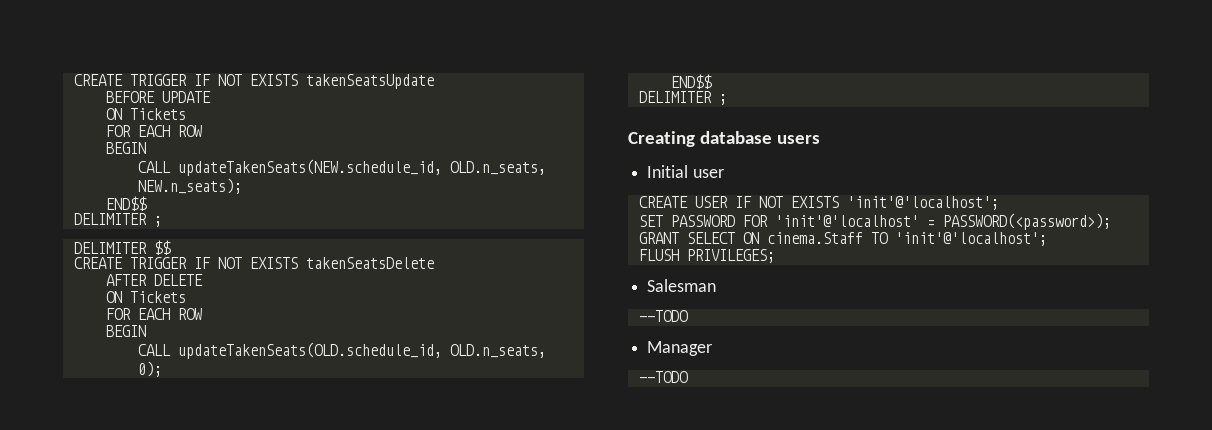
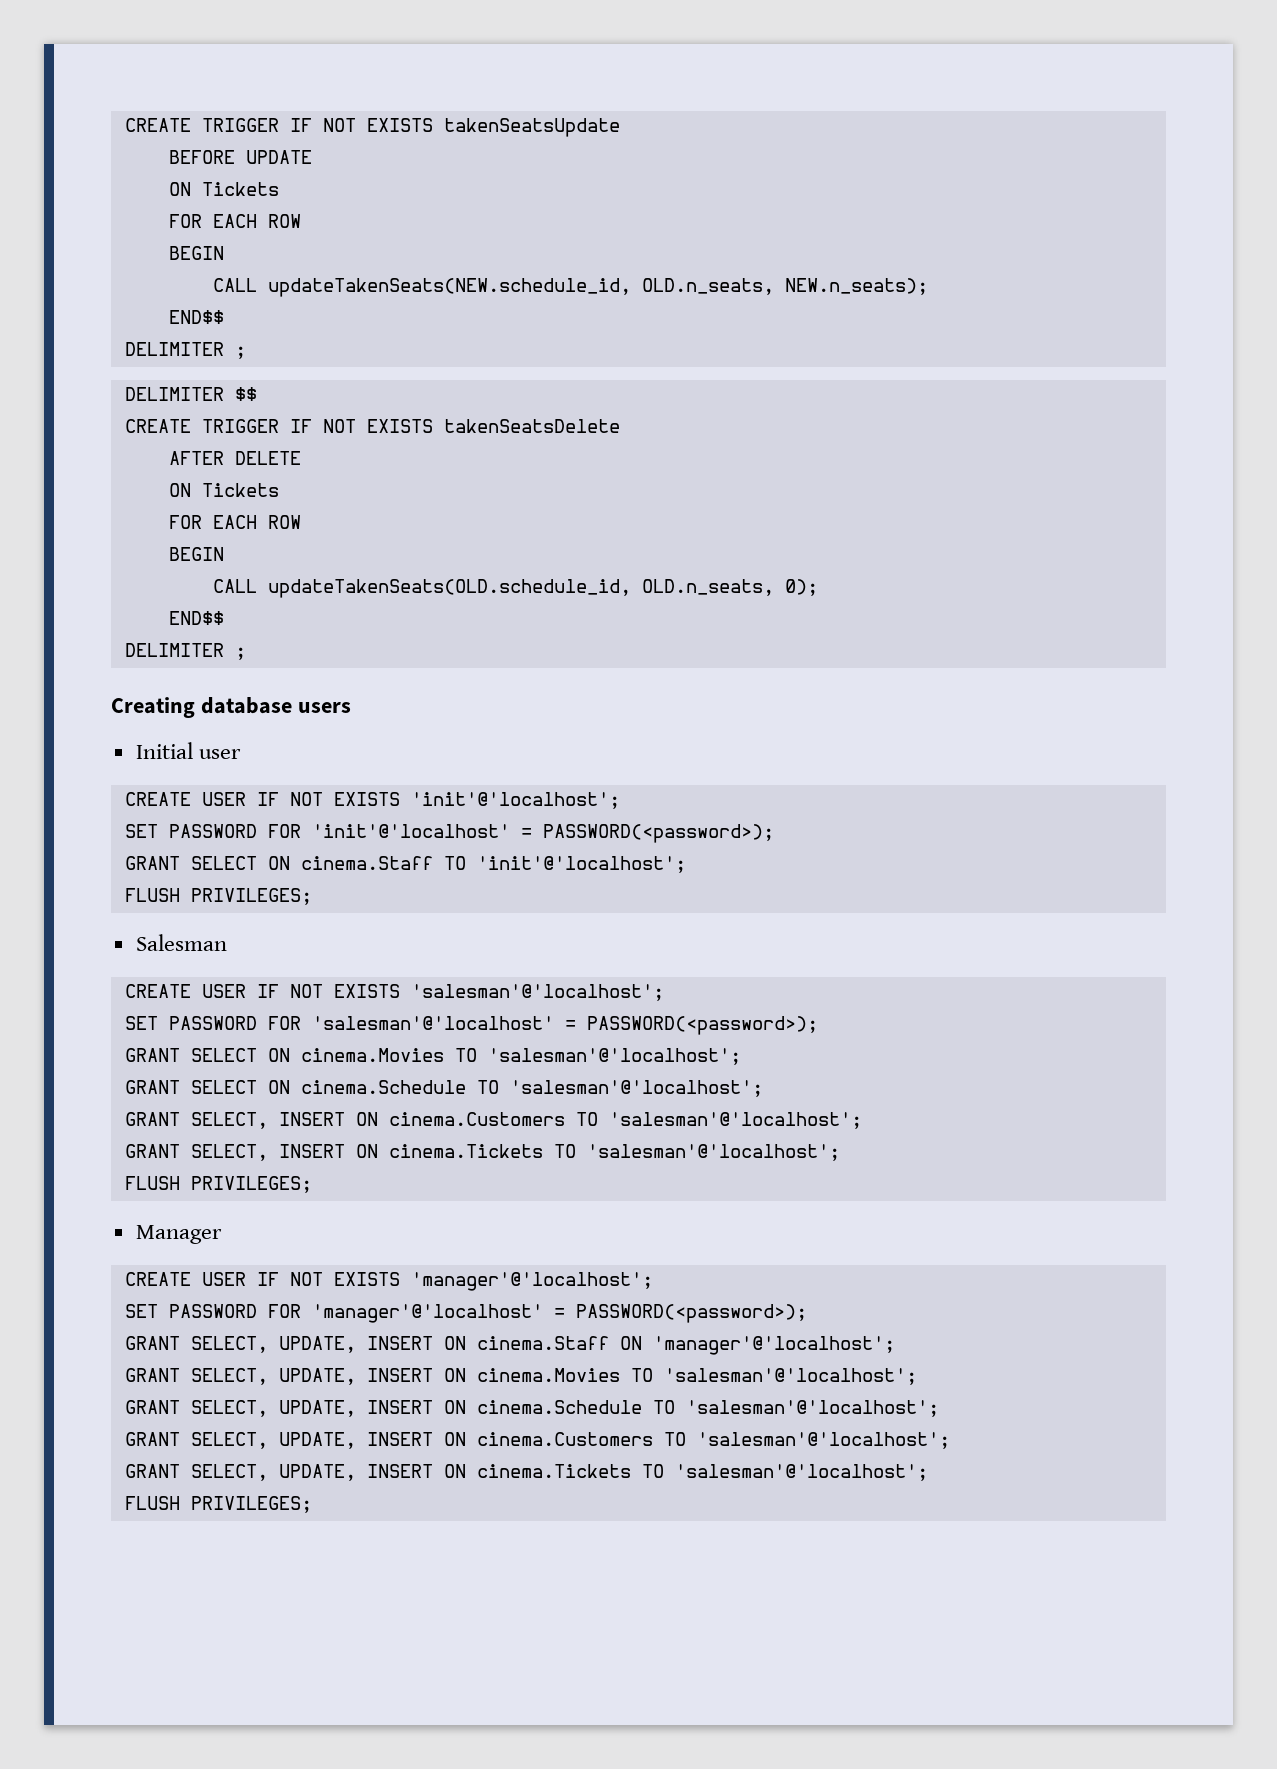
[638,310,688,322] [647,341,713,356] [638,371,688,383] --TODO // Manager // --TODO -> [124,984,664,1001] [124,1016,818,1035] [124,1048,741,1065] [124,1080,763,1097] [124,1112,862,1129] [124,1144,840,1161] [124,1176,312,1193] [135,1225,222,1244] [124,1272,653,1291] [124,1304,807,1323] [124,1336,895,1355] [124,1368,917,1385] [124,1400,939,1417] [124,1432,950,1449] [124,1464,928,1481] [124,1496,312,1513] CREATE USER IF NOT EXISTS 'salesman'@'localhost'; // SET PASSWORD FOR 'salesman'@'localhost' = PASSWORD(<password>); // GRANT SELECT ON cinema.Movies TO 'salesman'@'localhost'; // GRANT SELECT ON cinema.Schedule TO 'salesman'@'localhost'; // GRANT SELECT, INSERT ON cinema.Customers TO 'salesman'@'localhost'; // GRANT SELECT, INSERT ON cinema.Tickets TO 'salesman'@'localhost'; // FLUSH PRIVILEGES; // Manager // CREATE USER IF NOT EXISTS 'manager'@'localhost'; // SET PASSWORD FOR 'manager'@'localhost' = PASSWORD(<password>); // GRANT SELECT, UPDATE, INSERT ON cinema.Staff ON 'manager'@'localhost'; // GRANT SELECT, UPDATE, INSERT ON cinema.Movies TO 'salesman'@'localhost'; // GRANT SELECT, UPDATE, INSERT ON cinema.Schedule TO 'salesman'@'localhost'; // GRANT SELECT, UPDATE, INSERT ON cinema.Customers TO 'salesman'@'localhost'; // GRANT SELECT, UPDATE, INSERT ON cinema.Tickets TO 'salesman'@'localhost'; // FLUSH PRIVILEGES;

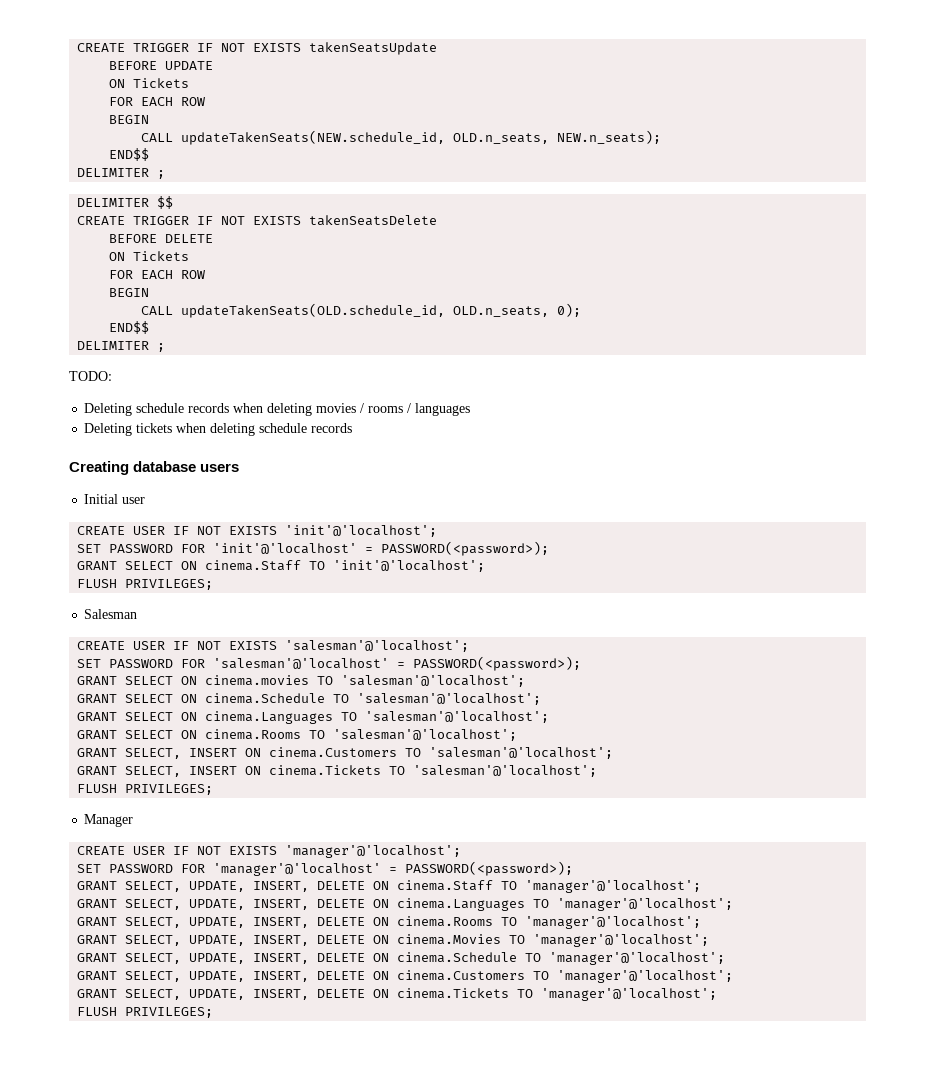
[168,451,224,465] AFTER -> [109,234,158,243] BEFORE
(246, 653) none -> [69,371,112,381] [84,403,471,416] [84,423,353,436] // TODO: // Deleting schedule records when deleting movies / rooms / languages // Deleting tickets when deleting schedule records
[300,1048,444,1062] cinema.Movies -> [205,675,310,686] cinema.movies
(763, 1088) none -> [77,711,550,724] [77,729,518,741] // GRANT SELECT ON cinema.Languages TO 'salesman'@'localhost'; // GRANT SELECT ON cinema.Rooms TO 'salesman'@'localhost';
[366,1336,895,1355] [124,1368,917,1385] [124,1400,939,1417] [124,1432,950,1449] [124,1464,928,1481] INSERT ON cinema.Staff ON 'manager'@'localhost'; // GRANT SELECT, UPDATE, INSERT ON cinema.Movies TO 'salesman'@'localhost'; // GRANT SELECT, UPDATE, INSERT ON cinema.Schedule TO 'salesman'@'localhost'; // GRANT SELECT, UPDATE, INSERT ON cinema.Customers TO 'salesman'@'localhost'; // GRANT SELECT, UPDATE, INSERT ON cinema.Tickets TO 'salesman'@'localhost'; -> [253,880,702,893] [77,898,734,911] [77,916,702,929] [77,934,710,947] [77,952,726,965] [77,970,734,983] [77,988,718,1001] INSERT, DELETE ON cinema.Staff TO 'manager'@'localhost'; // GRANT SELECT, UPDATE, INSERT, DELETE ON cinema.Languages TO 'manager'@'localhost'; // GRANT SELECT, UPDATE, INSERT, DELETE ON cinema.Rooms TO 'manager'@'localhost'; // GRANT SELECT, UPDATE, INSERT, DELETE ON cinema.Movies TO 'manager'@'localhost'; // GRANT SELECT, UPDATE, INSERT, DELETE ON cinema.Schedule TO 'manager'@'localhost'; // GRANT SELECT, UPDATE, INSERT, DELETE ON cinema.Customers TO 'manager'@'localhost'; // GRANT SELECT, UPDATE, INSERT, DELETE ON cinema.Tickets TO 'manager'@'localhost';

